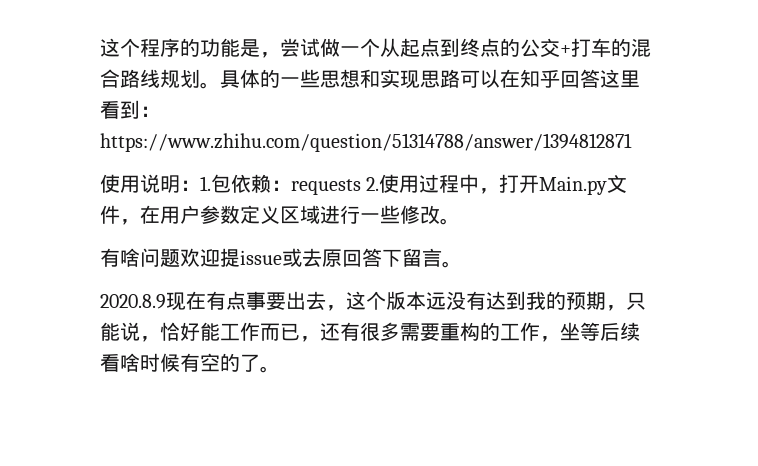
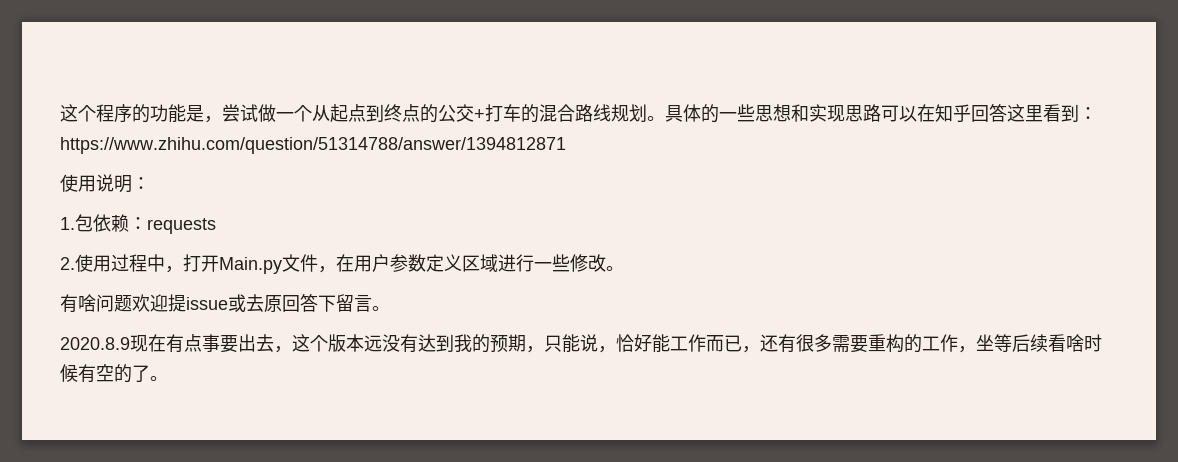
(200, 185) none -> (150, 183) //
(361, 187) none -> (216, 226) //

